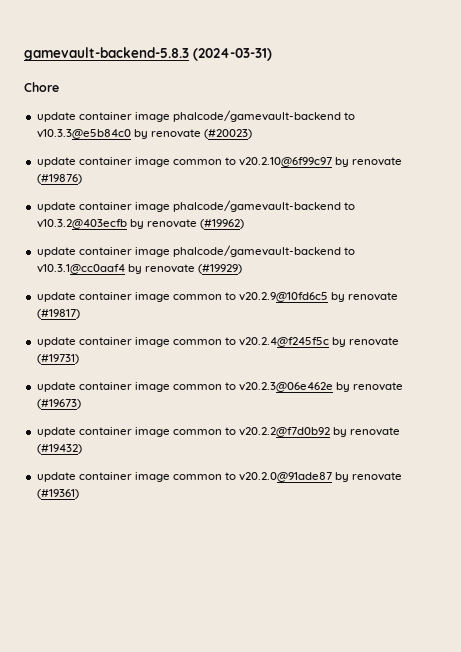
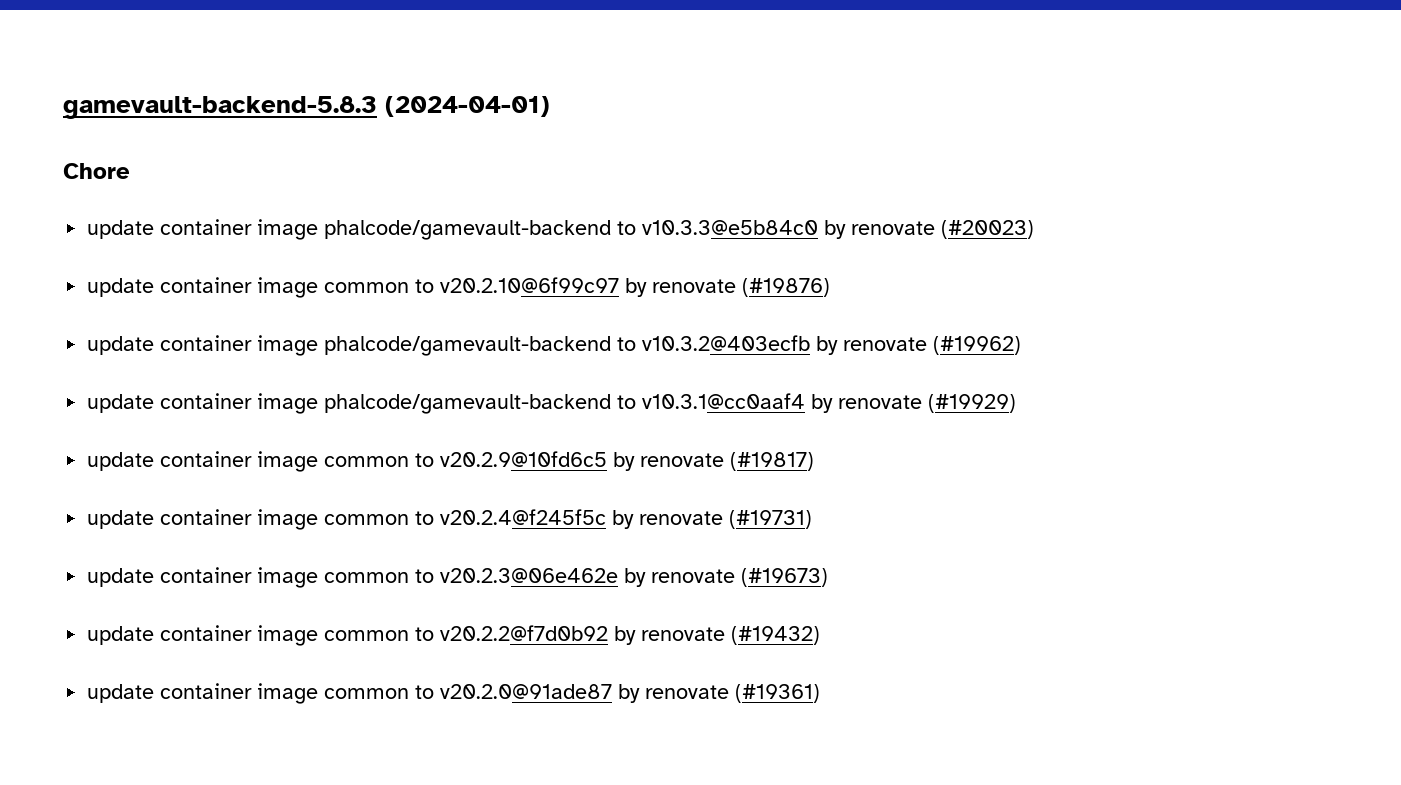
[193,48,272,61] (2024-03-31) -> [385,96,550,117] (2024-04-01)

